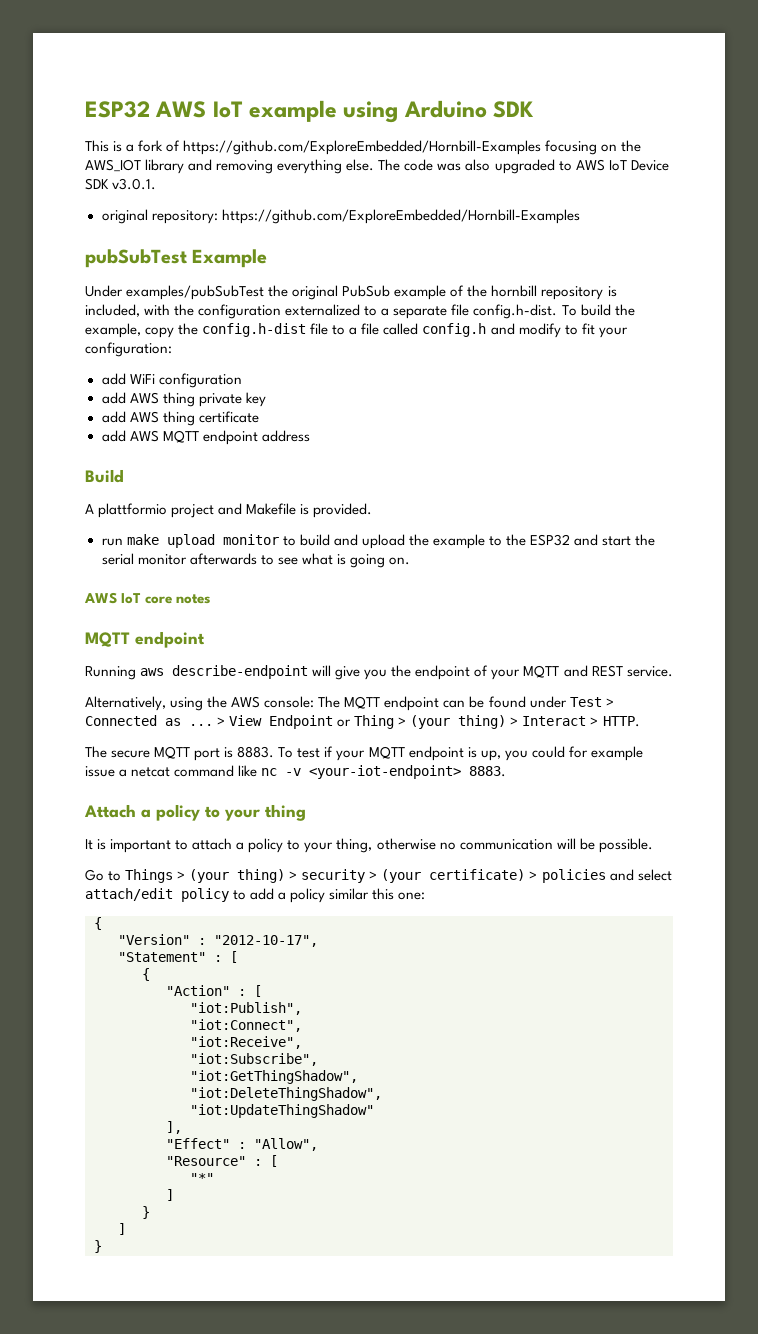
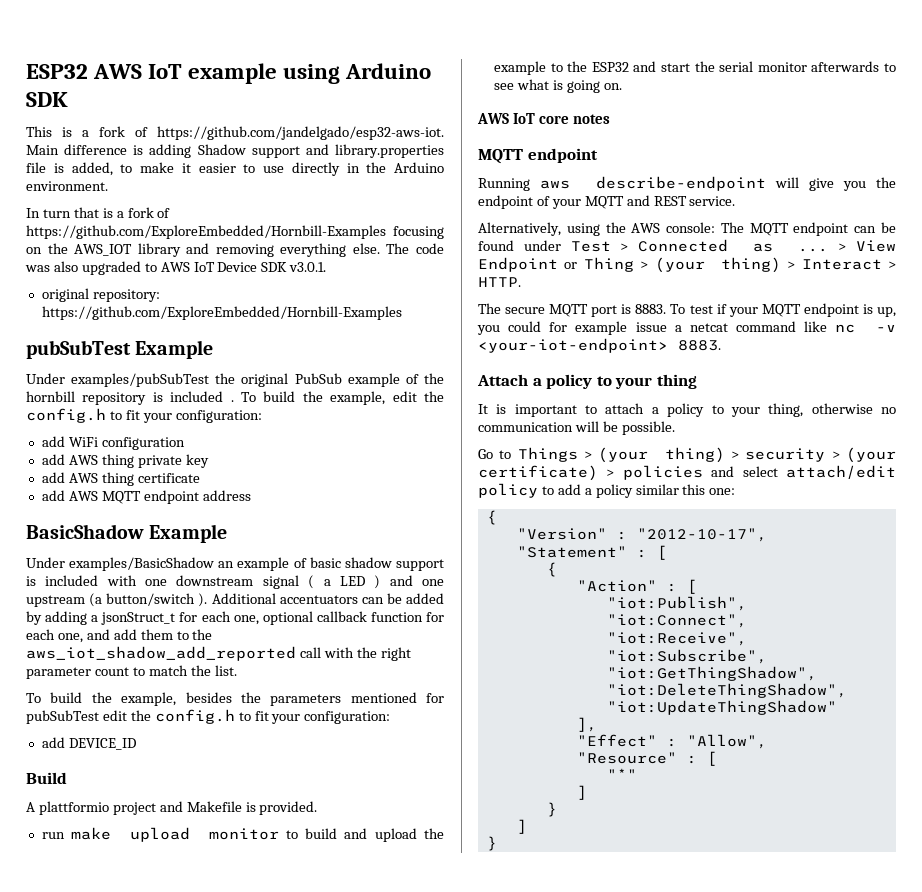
(181, 146) none -> [156,126,444,140] [26,144,444,158] [26,162,444,176] [26,181,108,191] [26,207,171,218] https://github.com/jandelgado/esp32-aws-iot. Main difference is adding Shadow support and library.properties file is added, to make it easier to use directly in the Arduino environment. // In turn that is a fork of
[85,304,635,319] [85,323,561,338] included, with the configuration externalized to a separate file config.h-dist. To build the example, copy the config.h-dist file to a file called config.h and modify -> [170,391,444,405] [26,408,106,423] included . To build the example, edit the config.h
(310, 436) none -> [26,524,228,543] [26,557,445,571] [26,575,445,589] [26,593,444,607] [26,611,445,625] [26,629,213,643] [26,646,411,661] [26,665,237,679] [26,692,444,706] [26,709,391,724] [41,737,136,750] // BasicShadow Example // Under examples/BasicShadow an example of basic shadow support is included with one downstream signal ( a LED ) and one upstream (a button/switch ). Additional accentuators can be added by adding a jsonStruct_t for each one, optional callback function for each one, and add them to the aws_iot_shadow_add_reported call with the right parameter count to match the list. // To build the example, besides the parameters mentioned for pubSubTest edit the config.h to fit your configuration: // add DEVICE_ID

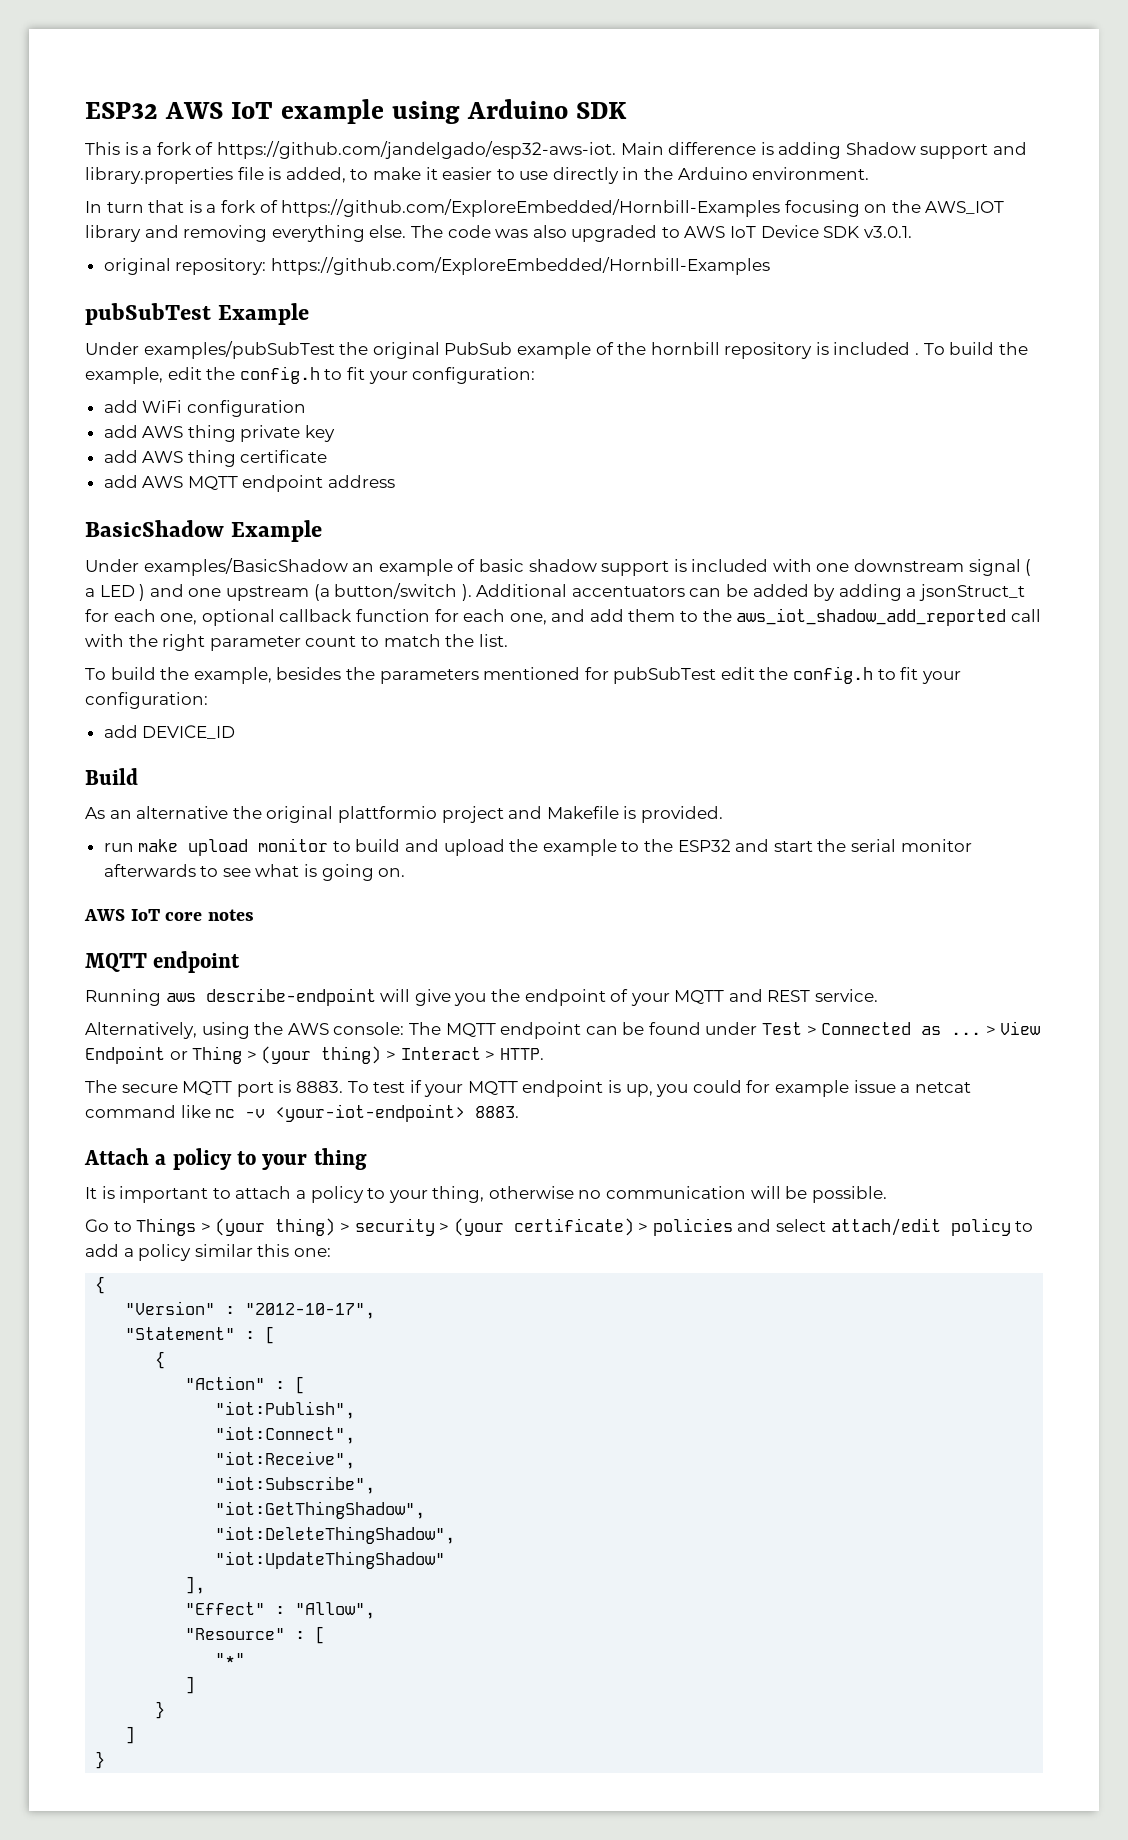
[26,802,35,812] A -> [85,806,334,823] As an alternative the original

